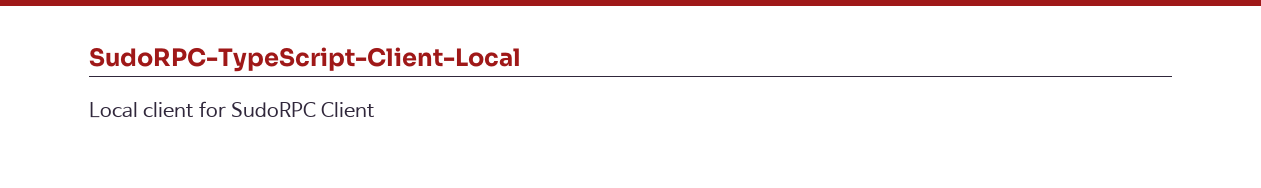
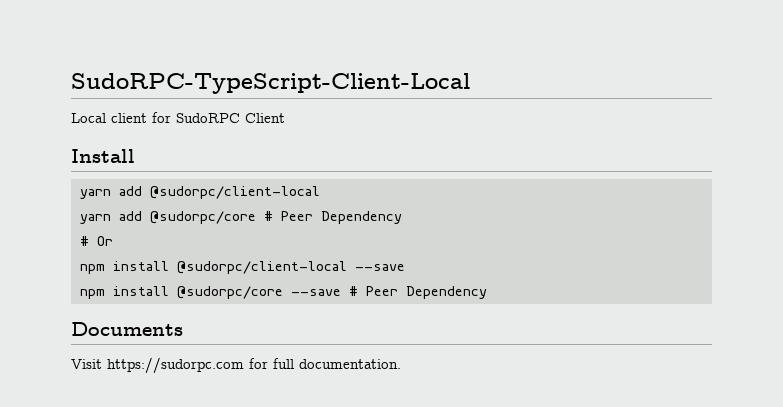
(375, 110) none -> [71,149,135,163] [79,186,320,199] [79,211,402,224] [79,236,113,246] [79,261,405,274] [79,286,487,299] [71,322,183,336] [71,357,401,374] // Install // yarn add @sudorpc/client-local // yarn add @sudorpc/core # Peer Dependency // # Or // npm install @sudorpc/client-local --save // npm install @sudorpc/core --save # Peer Dependency // Documents // Visit https://sudorpc.com for full documentation.

